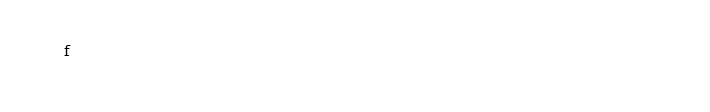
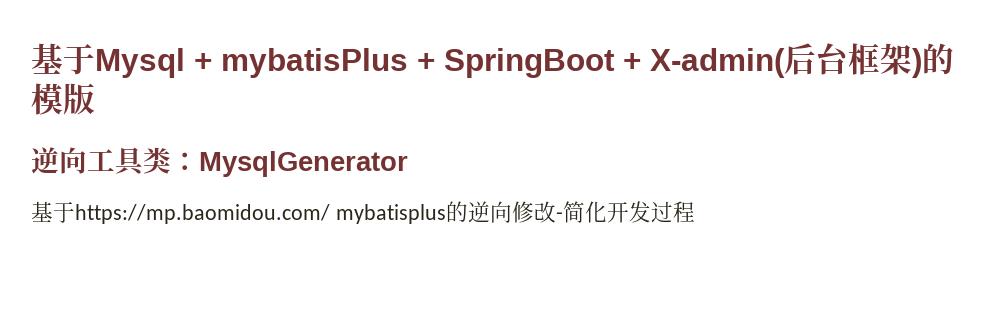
[64,45,71,56] f -> [31,43,954,78] [31,83,95,115] [31,147,408,177] [31,201,695,224] 基于Mysql + mybatisPlus + SpringBoot + X-admin(后台框架)的模版 // 逆向工具类：MysqlGenerator // 基于https://mp.baomidou.com/ mybatisplus的逆向修改-简化开发过程

